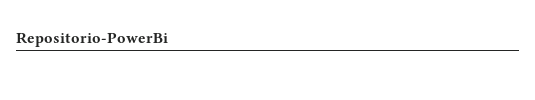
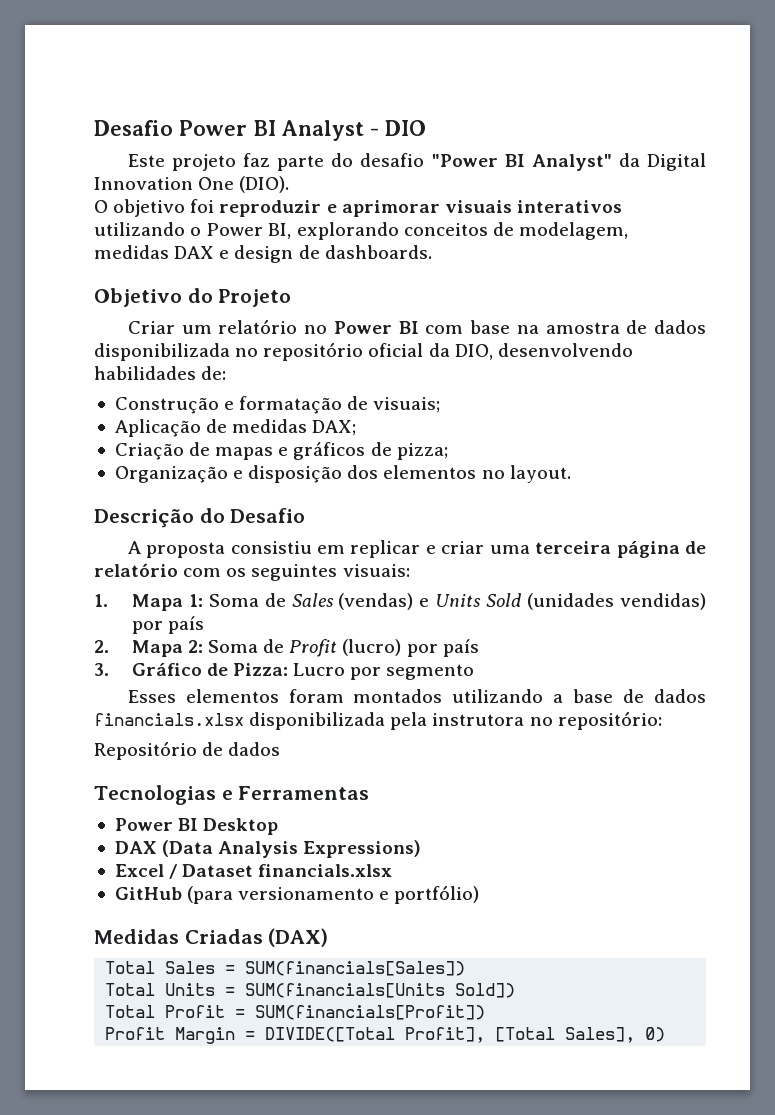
[16,32,168,47] Repositorio-PowerBi -> [94,120,426,141] [127,153,707,171] [94,176,290,193] [94,199,622,217] [94,222,628,240] [94,245,432,263] [94,288,292,307] [127,319,706,334] [94,342,633,361] [94,366,227,380] [114,396,441,414] [114,419,357,437] [114,442,448,460] [114,465,571,483] [94,508,306,528] [127,540,706,558] [94,563,410,581] [94,593,706,611] [131,616,204,634] [94,639,479,657] [94,662,475,680] [127,689,707,703] [94,711,662,730] [94,741,281,760] [94,785,370,805] [114,818,279,835] [114,840,422,858] [114,864,393,879] [114,885,480,904] [94,928,329,947] [105,961,466,976] [105,983,516,998] [105,1005,486,1020] [105,1027,666,1044] Desafio Power BI Analyst - DIO // Este projeto faz parte do desafio "Power BI Analyst" da Digital Innovation One (DIO). // O objetivo foi reproduzir e aprimorar visuais interativos utilizando o Power BI, explorando conceitos de modelagem, medidas DAX e design de dashboards. // Objetivo do Projeto // Criar um relatório no Power BI com base na amostra de dados disponibilizada no repositório oficial da DIO, desenvolvendo habilidades de: // Construção e formatação de visuais; // Aplicação de medidas DAX; // Criação de mapas e gráficos de pizza; // Organização e disposição dos elementos no layout. // Descrição do Desafio // A proposta consistiu em replicar e criar uma terceira página de relatório com os seguintes visuais: // 1. Mapa 1: Soma de Sales (vendas) e Units Sold (unidades vendidas) por país // 2. Mapa 2: Soma de Profit (lucro) por país // 3. Gráfico de Pizza: Lucro por segmento // Esses elementos foram montados utilizando a base de dados financials.xlsx disponibilizada pela instrutora no repositório: // Repositório de dados // Tecnologias e Ferramentas // Power BI Desktop // DAX (Data Analysis Expressions) // Excel / Dataset financials.xlsx // GitHub (para versionamento e portfólio) // Medidas Criadas (DAX) // Total Sales = SUM(financials[Sales]) // Total Units = SUM(financials[Units Sold]) // Total Profit = SUM(financials[Profit]) // Profit Margin = DIVIDE([Total Profit], [Total Sales], 0)

